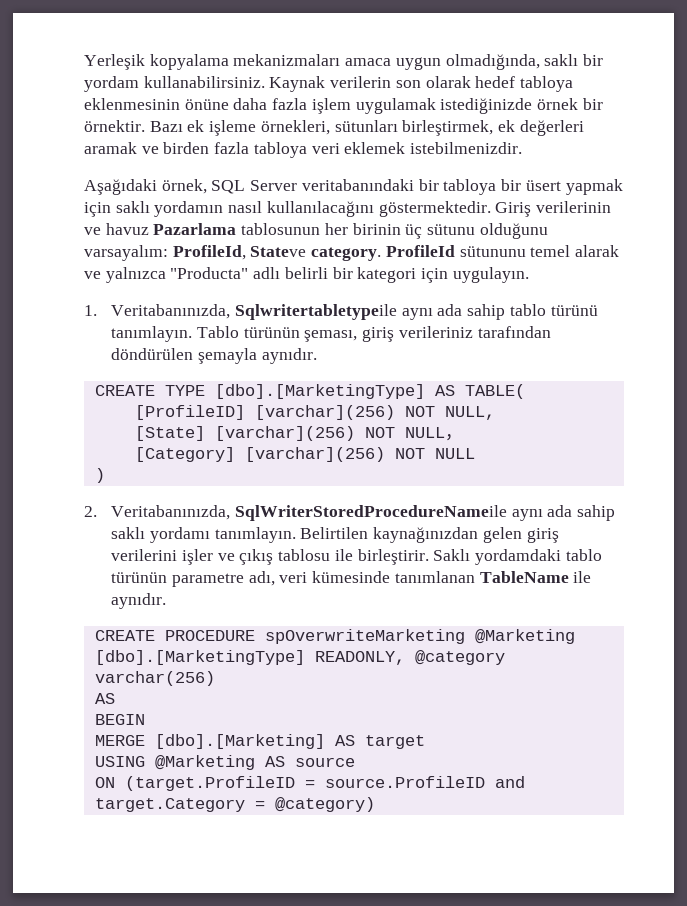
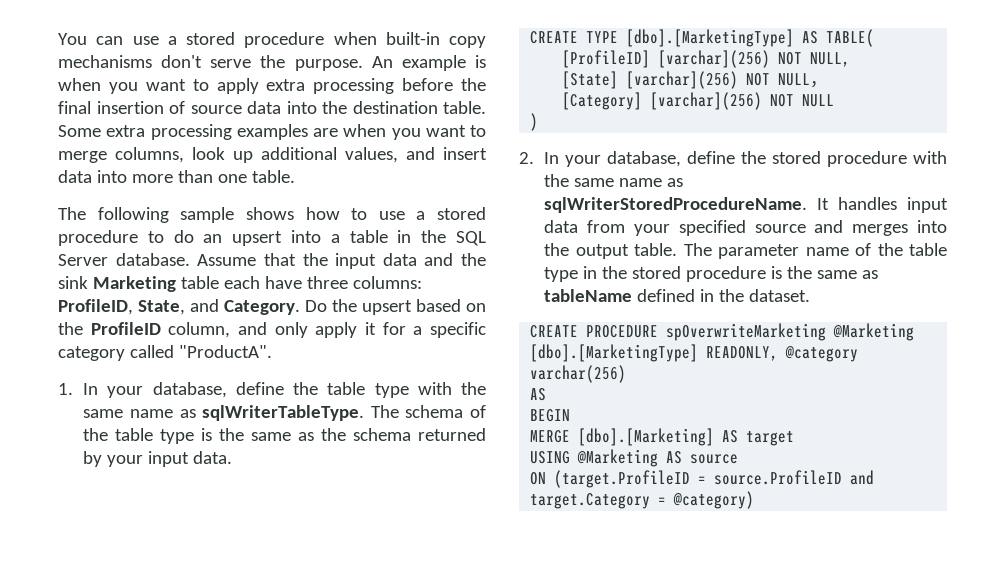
[84,54,604,70] [84,76,574,92] [84,98,603,114] [84,120,584,136] [84,142,523,158] [84,179,623,195] [84,201,612,217] [84,223,548,239] [84,245,620,261] [84,267,529,283] [84,304,598,320] [111,326,551,342] [111,348,317,364] Yerleşik kopyalama mekanizmaları amaca uygun olmadığında, saklı bir yordam kullanabilirsiniz. Kaynak verilerin son olarak hedef tabloya eklenmesinin önüne daha fazla işlem uygulamak istediğinizde örnek bir örnektir. Bazı ek işleme örnekleri, sütunları birleştirmek, ek değerleri aramak ve birden fazla tabloya veri eklemek istebilmenizdir. // Aşağıdaki örnek, SQL Server veritabanındaki bir tabloya bir üsert yapmak için saklı yordamın nasıl kullanılacağını göstermektedir. Giriş verilerinin ve havuz Pazarlama tablosunun her birinin üç sütunu olduğunu varsayalım: ProfileId, Stateve category. ProfileId sütununu temel alarak ve yalnızca "Producta" adlı belirli bir kategori için uygulayın. // 1. Veritabanınızda, Sqlwritertabletypeile aynı ada sahip tablo türünü tanımlayın. Tablo türünün şeması, giriş verileriniz tarafından döndürülen şemayla aynıdır. -> [58,32,486,48] [58,55,486,71] [58,78,486,94] [58,101,486,114] [58,124,486,140] [58,147,487,163] [58,170,295,183] [58,207,486,223] [58,230,487,246] [58,253,486,269] [58,276,422,292] [58,299,486,315] [58,322,487,338] [58,345,272,361] [58,382,486,398] [83,405,486,421] [83,428,486,444] [83,451,233,467] You can use a stored procedure when built-in copy mechanisms don't serve the purpose. An example is when you want to apply extra processing before the final insertion of source data into the destination table. Some extra processing examples are when you want to merge columns, look up additional values, and insert data into more than one table. // The following sample shows how to use a stored procedure to do an upsert into a table in the SQL Server database. Assume that the input data and the sink Marketing table each have three columns: ProfileID, State, and Category. Do the upsert based on the ProfileID column, and only apply it for a specific category called "ProductA". // 1. In your database, define the table type with the same name as sqlWriterTableType. The schema of the table type is the same as the schema returned by your input data.
[111,505,616,521] [111,527,559,543] [111,549,602,565] [111,571,592,587] [111,593,167,609] Veritabanınızda, SqlWriterStoredProcedureNameile aynı ada sahip saklı yordamı tanımlayın. Belirtilen kaynağınızdan gelen giriş verilerini işler ve çıkış tablosu ile birleştirir. Saklı yordamdaki tablo türünün parametre adı, veri kümesinde tanımlanan TableName ile aynıdır. -> [544,151,947,167] [544,174,684,187] [544,197,948,213] [544,220,948,236] [544,243,947,259] [544,266,879,282] [544,289,811,302] In your database, define the stored procedure with the same name as sqlWriterStoredProcedureName. It handles input data from your specified source and merges into the output table. The parameter name of the table type in the stored procedure is the same as tableName defined in the dataset.

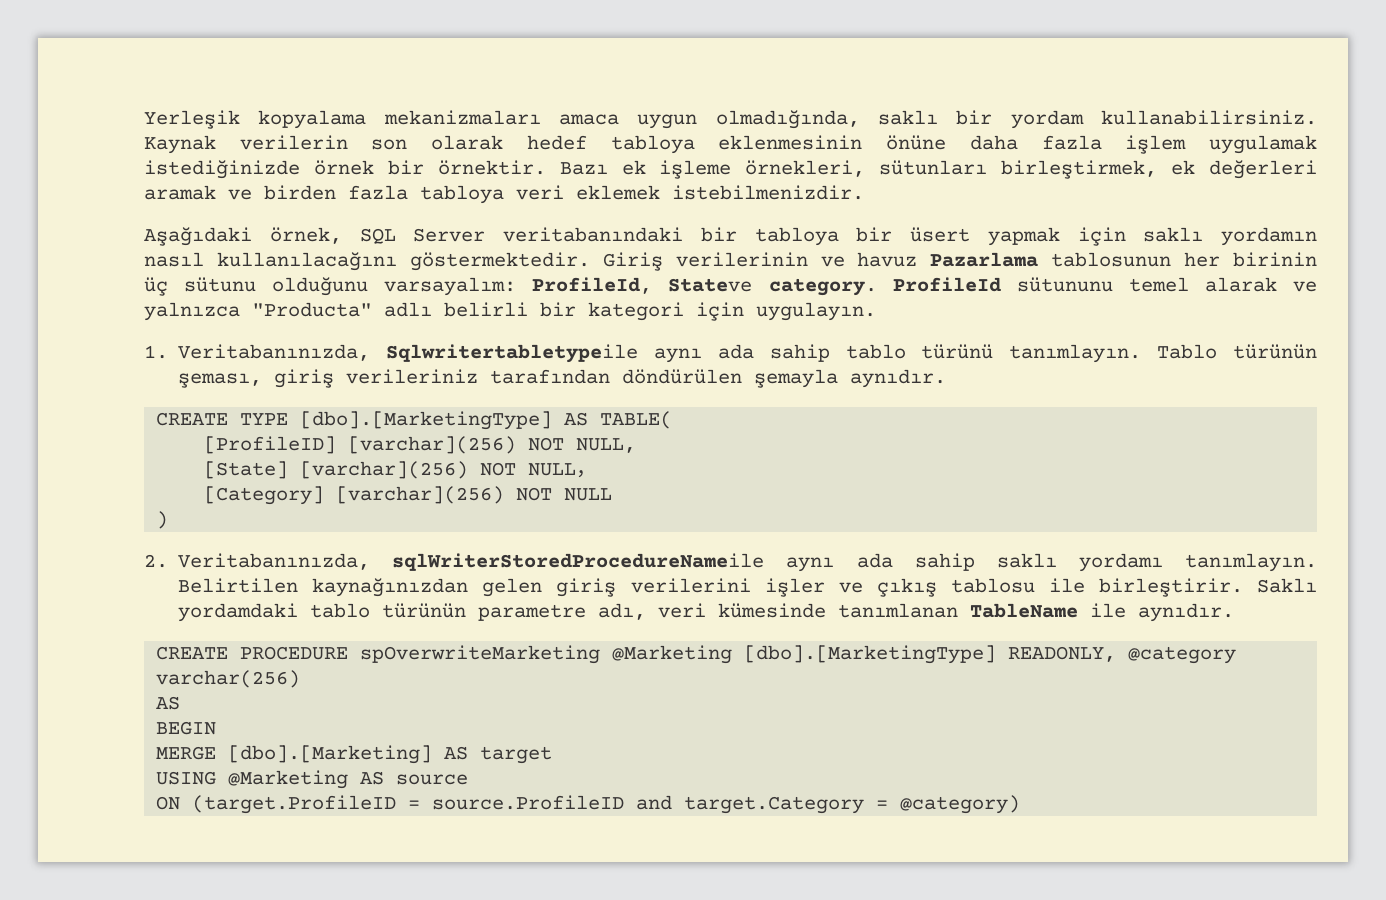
[58,32,486,48] [58,55,486,71] [58,78,486,94] [58,101,486,114] [58,124,486,140] [58,147,487,163] [58,170,295,183] [58,207,486,223] [58,230,487,246] [58,253,486,269] [58,276,422,292] [58,299,486,315] [58,322,487,338] [58,345,272,361] [58,382,486,398] [83,405,486,421] [83,428,486,444] [83,451,233,467] You can use a stored procedure when built-in copy mechanisms don't serve the purpose. An example is when you want to apply extra processing before the final insertion of source data into the destination table. Some extra processing examples are when you want to merge columns, look up additional values, and insert data into more than one table. // The following sample shows how to use a stored procedure to do an upsert into a table in the SQL Server database. Assume that the input data and the sink Marketing table each have three columns: ProfileID, State, and Category. Do the upsert based on the ProfileID column, and only apply it for a specific category called "ProductA". // 1. In your database, define the table type with the same name as sqlWriterTableType. The schema of the table type is the same as the schema returned by your input data. -> [144,110,1317,129] [144,135,1318,154] [144,160,1317,179] [144,185,864,204] [144,227,1317,246] [144,252,1317,271] [144,277,1317,296] [144,302,876,321] [144,344,1317,363] [178,369,947,388] Yerleşik kopyalama mekanizmaları amaca uygun olmadığında, saklı bir yordam kullanabilirsiniz. Kaynak verilerin son olarak hedef tabloya eklenmesinin önüne daha fazla işlem uygulamak istediğinizde örnek bir örnektir. Bazı ek işleme örnekleri, sütunları birleştirmek, ek değerleri aramak ve birden fazla tabloya veri eklemek istebilmenizdir. // Aşağıdaki örnek, SQL Server veritabanındaki bir tabloya bir üsert yapmak için saklı yordamın nasıl kullanılacağını göstermektedir. Giriş verilerinin ve havuz Pazarlama tablosunun her birinin üç sütunu olduğunu varsayalım: ProfileId, Stateve category. ProfileId sütununu temel alarak ve yalnızca "Producta" adlı belirli bir kategori için uygulayın. // 1. Veritabanınızda, Sqlwritertabletypeile aynı ada sahip tablo türünü tanımlayın. Tablo türünün şeması, giriş verileriniz tarafından döndürülen şemayla aynıdır.
[544,151,947,167] [544,174,684,187] [544,197,948,213] [544,220,948,236] [544,243,947,259] [544,266,879,282] [544,289,811,302] In your database, define the stored procedure with the same name as sqlWriterStoredProcedureName. It handles input data from your specified source and merges into the output table. The parameter name of the table type in the stored procedure is the same as tableName defined in the dataset. -> [178,553,1318,572] [178,578,1318,597] [178,603,1235,622] Veritabanınızda, sqlWriterStoredProcedureNameile aynı ada sahip saklı yordamı tanımlayın. Belirtilen kaynağınızdan gelen giriş verilerini işler ve çıkış tablosu ile birleştirir. Saklı yordamdaki tablo türünün parametre adı, veri kümesinde tanımlanan TableName ile aynıdır.

